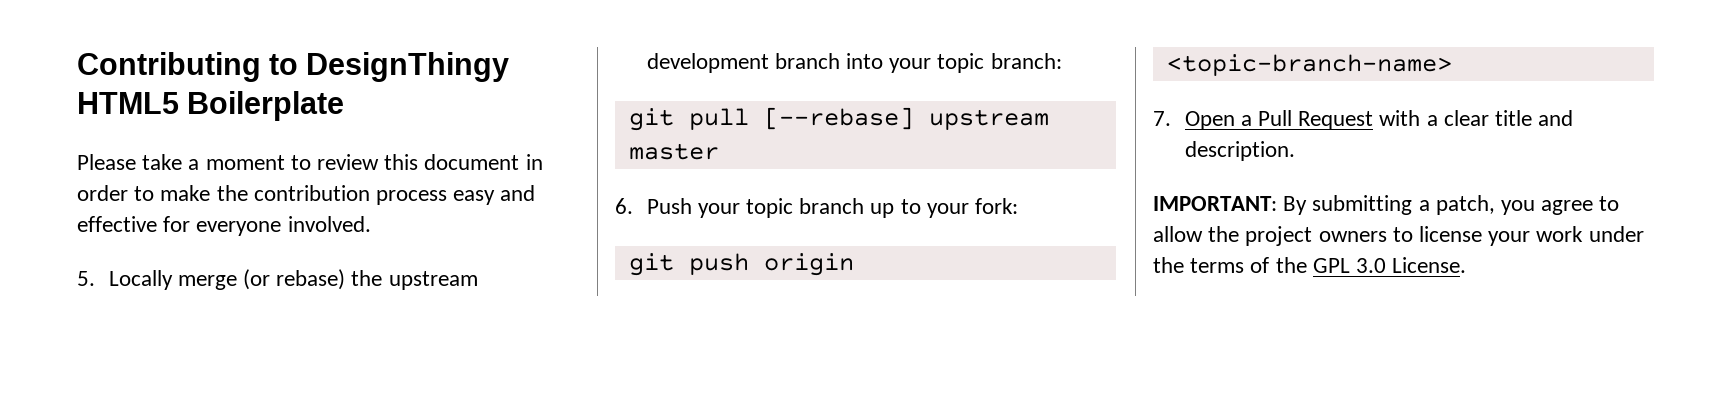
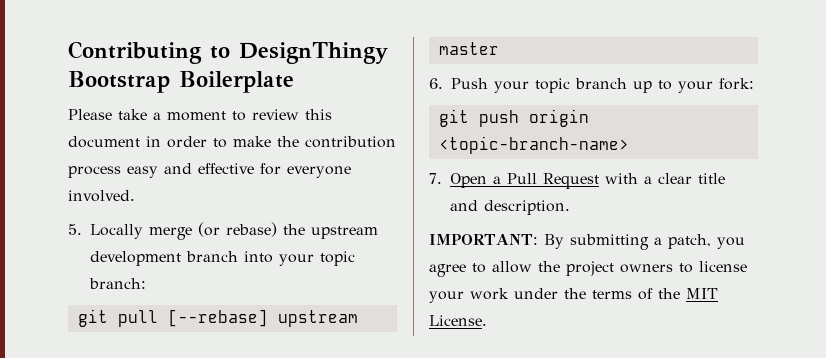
[77,92,179,114] HTML5 -> [68,71,170,93] Bootstrap
[1312,258,1387,273] GPL 3.0 -> [686,288,718,299] MIT

